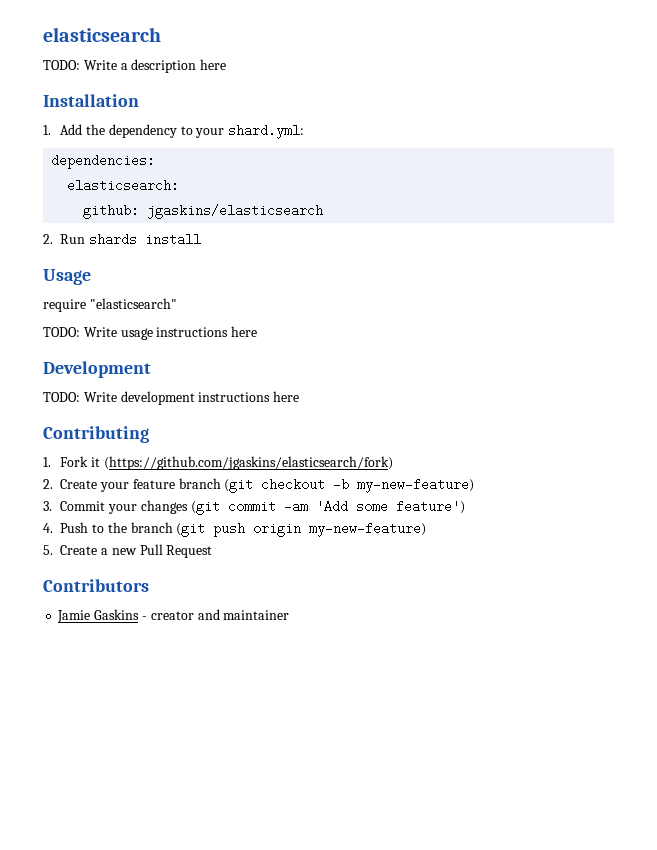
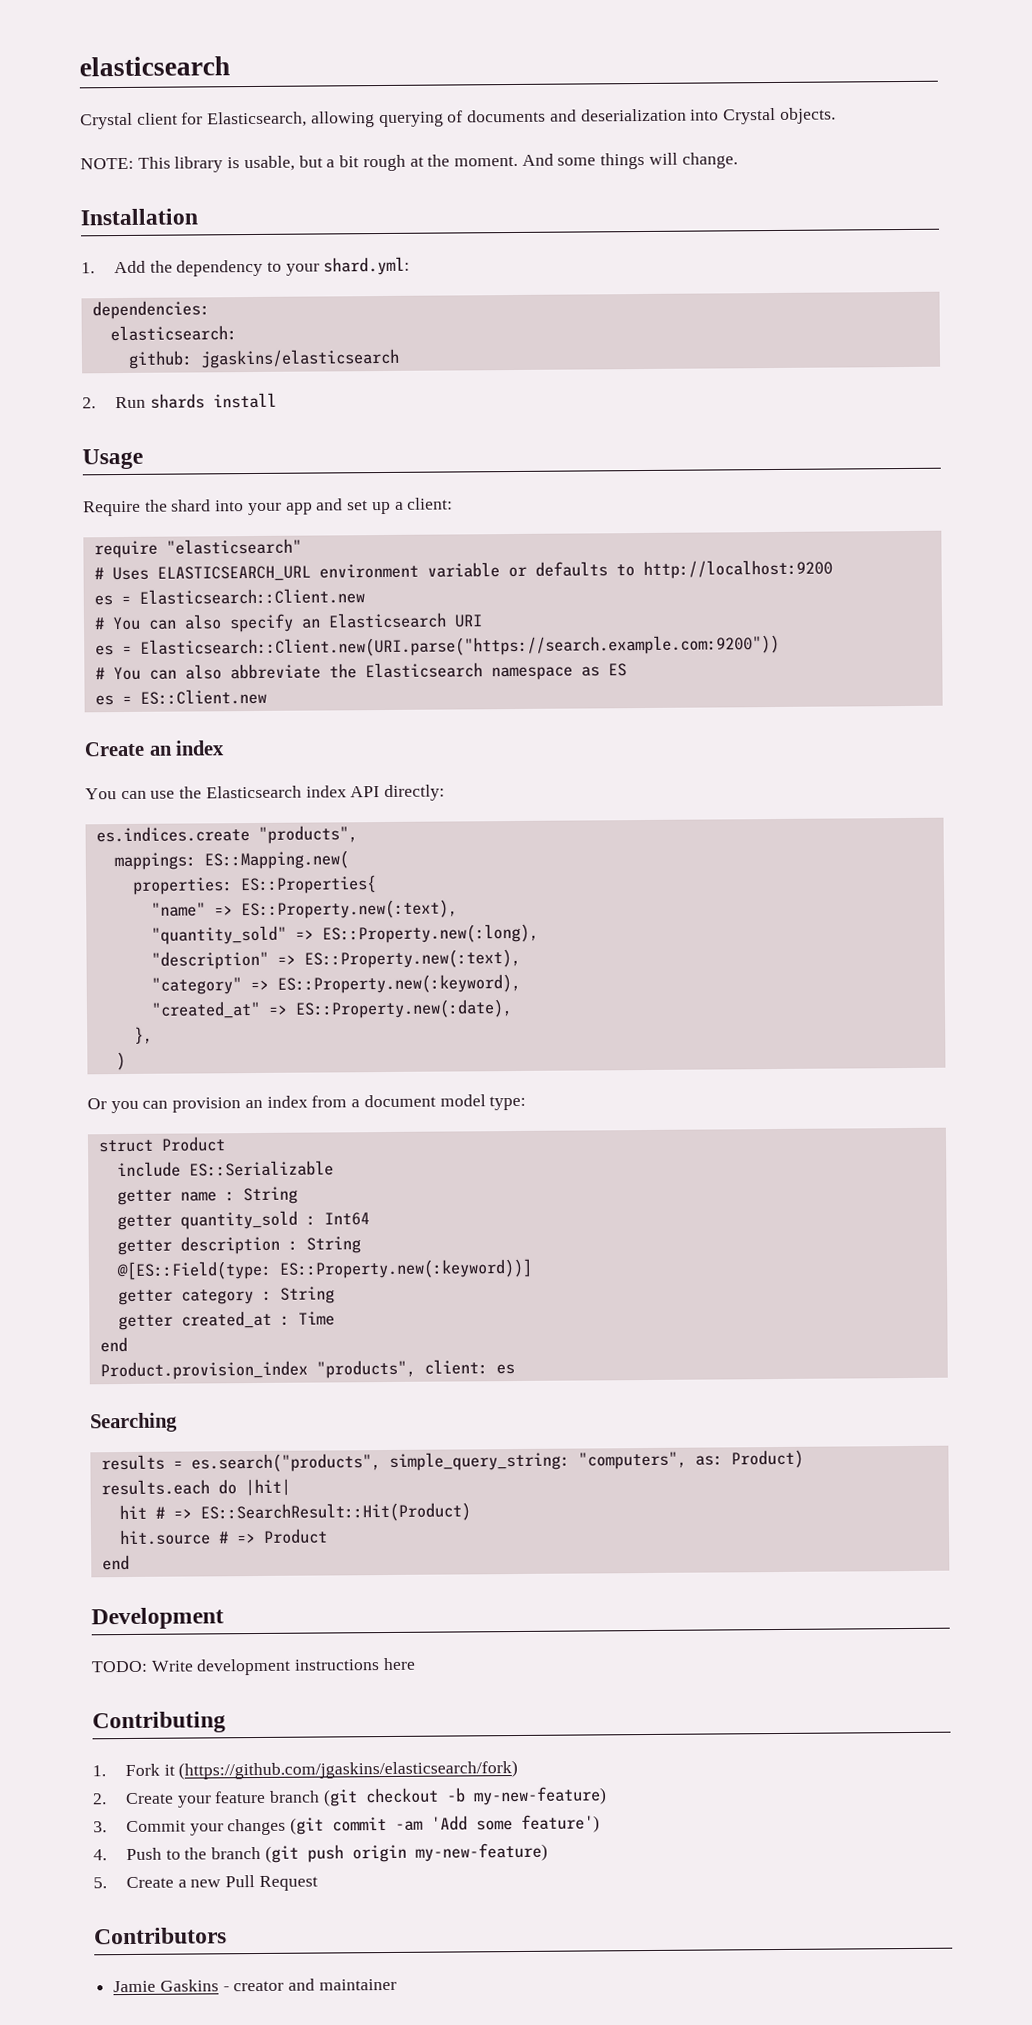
[43,59,227,73] TODO: Write a description here -> [80,107,836,130] [80,152,738,173] Crystal client for Elasticsearch, allowing querying of documents and deserialization into Crystal objects. // NOTE: This library is usable, but a bit rough at the moment. And some things will change.
[43,298,177,312] [43,326,258,340] require "elasticsearch" // TODO: Write usage instructions here -> [83,497,454,517] [93,538,302,559] [93,559,833,582] [93,588,365,606] [93,612,483,633] [94,634,780,658] [94,662,627,681] [94,688,267,706] [84,740,226,757] [85,784,446,802] [95,825,358,844] [113,850,349,871] [131,875,377,895] [150,899,458,920] [150,923,539,945] [150,948,521,970] [150,973,521,995] [150,999,513,1019] [133,1026,153,1044] [115,1052,126,1071] [87,1094,527,1114] [97,1136,226,1153] [116,1160,334,1178] [116,1186,298,1206] [116,1210,370,1231] [116,1235,361,1256] [115,1258,533,1281] [117,1286,335,1306] [117,1310,335,1331] [99,1336,128,1353] [99,1359,515,1381] [90,1412,178,1433] [100,1449,804,1473] [100,1478,291,1497] [118,1502,471,1523] [118,1528,328,1546] [101,1554,130,1571] Require the shard into your app and set up a client: // require "elasticsearch" // # Uses ELASTICSEARCH_URL environment variable or defaults to http://localhost:9200 // es = Elasticsearch::Client.new // # You can also specify an Elasticsearch URI // es = Elasticsearch::Client.new(URI.parse("https://search.example.com:9200")) // # You can also abbreviate the Elasticsearch namespace as ES // es = ES::Client.new // Create an index // You can use the Elasticsearch index API directly: // es.indices.create "products", // mappings: ES::Mapping.new( // properties: ES::Properties{ // "name" => ES::Property.new(:text), // "quantity_sold" => ES::Property.new(:long), // "description" => ES::Property.new(:text), // "category" => ES::Property.new(:keyword), // "created_at" => ES::Property.new(:date), // }, // ) // Or you can provision an index from a document model type: // struct Product // include ES::Serializable // getter name : String // getter quantity_sold : Int64 // getter description : String // @[ES::Field(type: ES::Property.new(:keyword))] // getter category : String // getter created_at : Time // end // Product.provision_index "products", client: es // Searching // results = es.search("products", simple_query_string: "computers", as: Product) // results.each do |hit| // hit # => ES::SearchResult::Hit(Product) // hit.source # => Product // end

